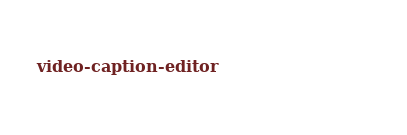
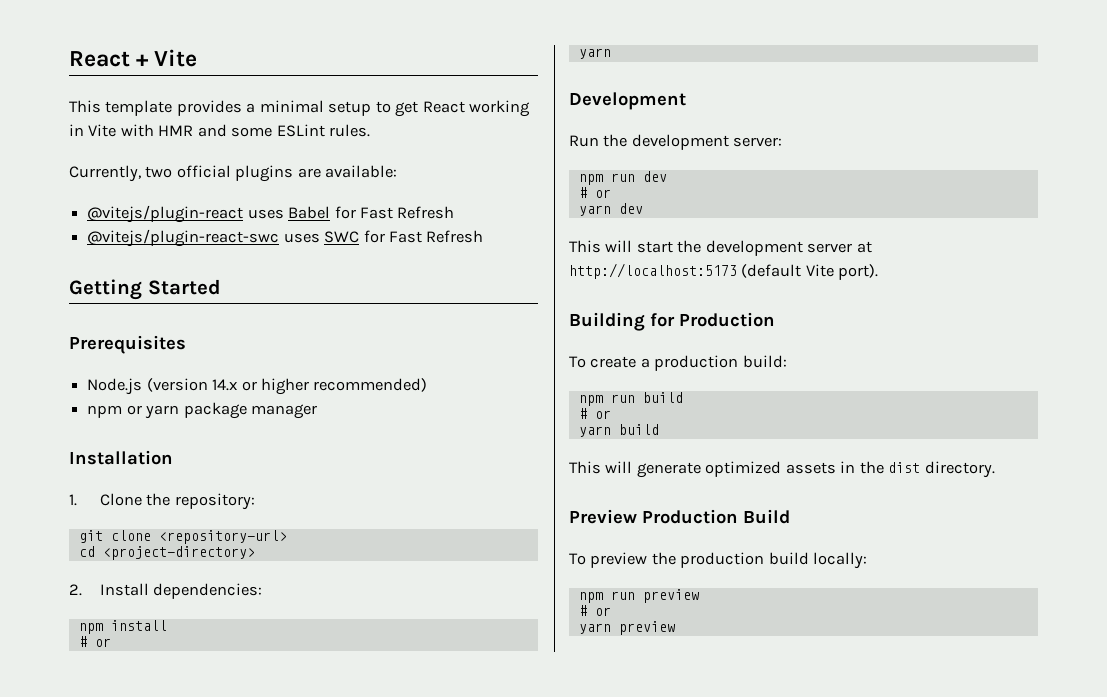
[36,60,219,75] video-caption-editor -> [69,49,198,67] [69,100,531,117] [69,124,371,137] [69,165,398,182] [87,205,455,223] [87,229,484,247] [69,279,221,300] [69,335,186,354] [87,378,428,395] [87,402,317,419] [69,450,173,465] [69,493,255,510] [78,530,287,544] [78,546,255,560] [69,583,263,599] [78,620,167,634] [78,636,111,647] [578,48,611,59] [569,92,686,110] [569,134,783,150] [578,171,667,185] [578,187,611,198] [578,203,643,216] [569,240,872,256] [569,263,879,280] [569,312,775,331] [569,355,787,371] [578,392,683,406] [578,408,611,419] [578,424,659,437] [569,461,995,478] [569,509,790,524] [569,552,868,569] [578,589,699,603] [578,605,611,616] [578,621,675,635] React + Vite // This template provides a minimal setup to get React working in Vite with HMR and some ESLint rules. // Currently, two official plugins are available: // @vitejs/plugin-react uses Babel for Fast Refresh // @vitejs/plugin-react-swc uses SWC for Fast Refresh // Getting Started // Prerequisites // Node.js (version 14.x or higher recommended) // npm or yarn package manager // Installation // 1. Clone the repository: // git clone <repository-url> // cd <project-directory> // 2. Install dependencies: // npm install // # or // yarn // Development // Run the development server: // npm run dev // # or // yarn dev // This will start the development server at http://localhost:5173 (default Vite port). // Building for Production // To create a production build: // npm run build // # or // yarn build // This will generate optimized assets in the dist directory. // Preview Production Build // To preview the production build locally: // npm run preview // # or // yarn preview

